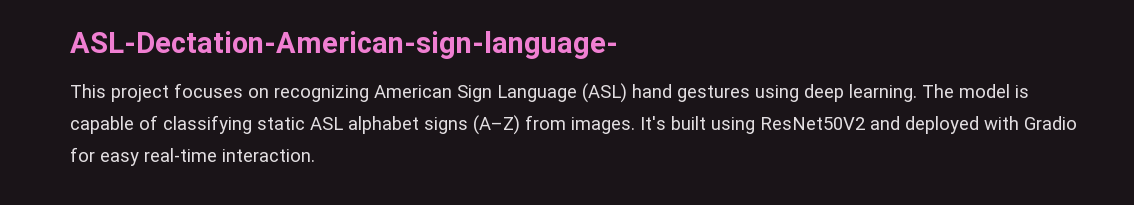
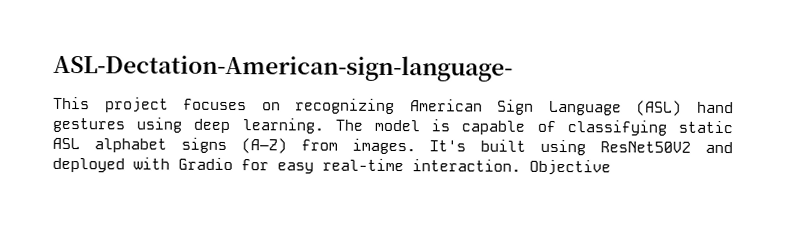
(315, 155) none -> [529,159,611,176] Objective

